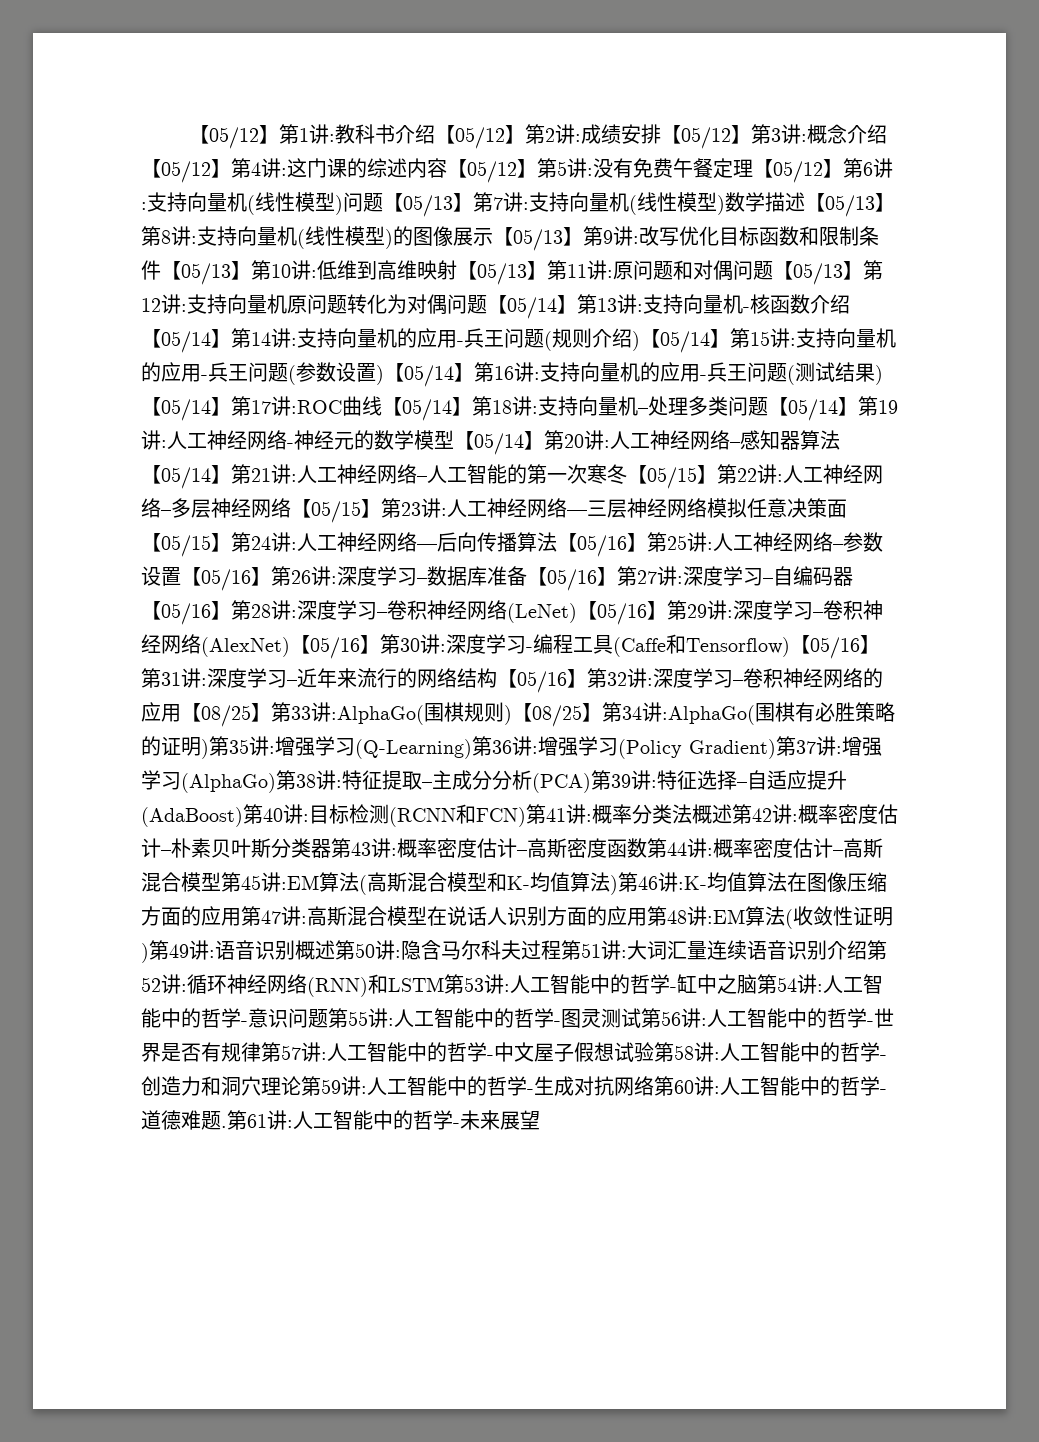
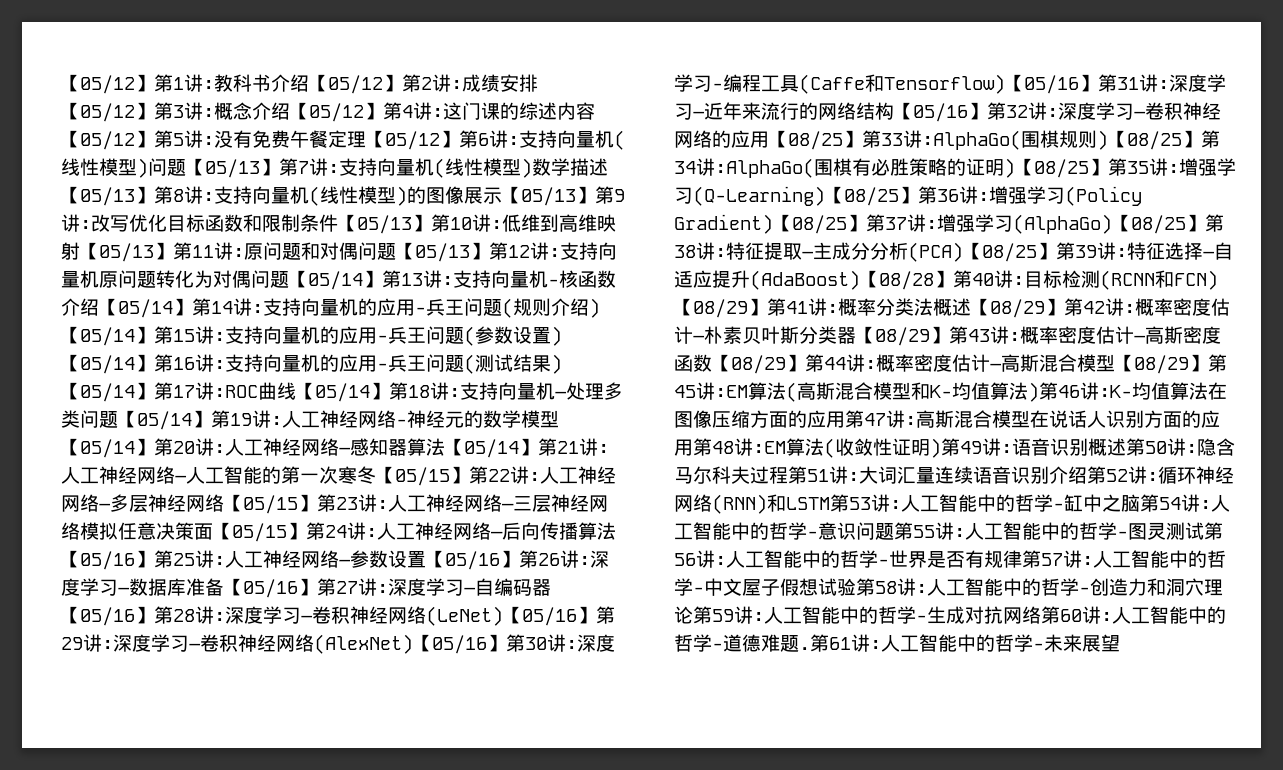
(209, 749) none -> [1015,158,1108,178] 【08/25】
(472, 749) none -> [825,186,918,206] 【08/25】
(776, 749) none -> [773,214,866,234] 【08/25】
(276, 783) none -> [1112,214,1205,234] 【08/25】
(591, 783) none -> [963,242,1056,262] 【08/25】
(243, 817) none -> [860,270,953,290] 【08/28】
(526, 817) none -> [674,298,767,318] 【08/29】
(732, 814) none -> [971,298,1064,318] 【08/29】
(331, 848) none -> [856,326,949,346] 【08/29】
(647, 848) none -> [712,354,805,374] 【08/29】
(221, 881) none -> [1115,354,1208,374] 【08/29】

